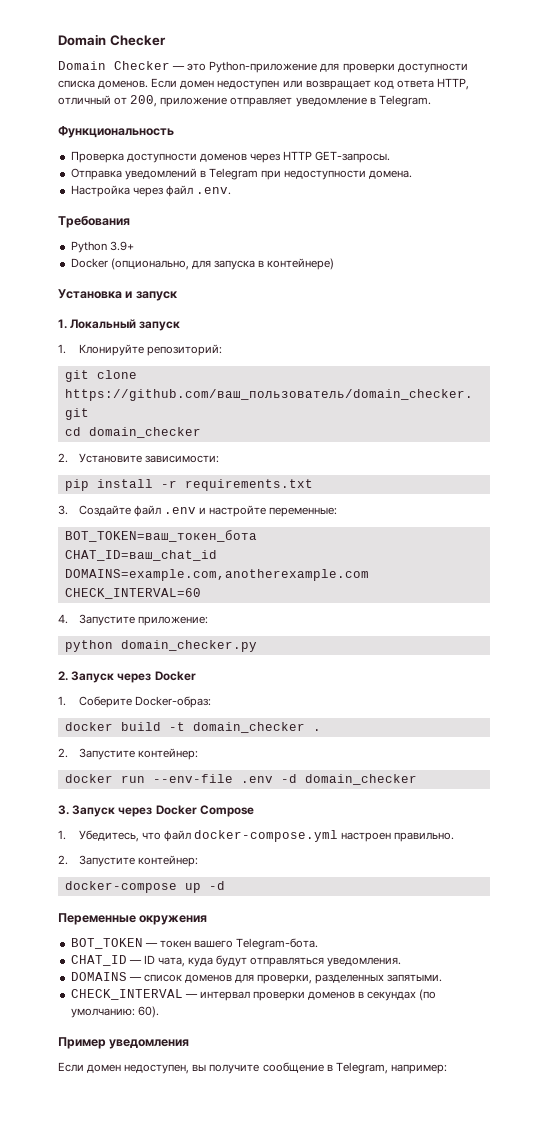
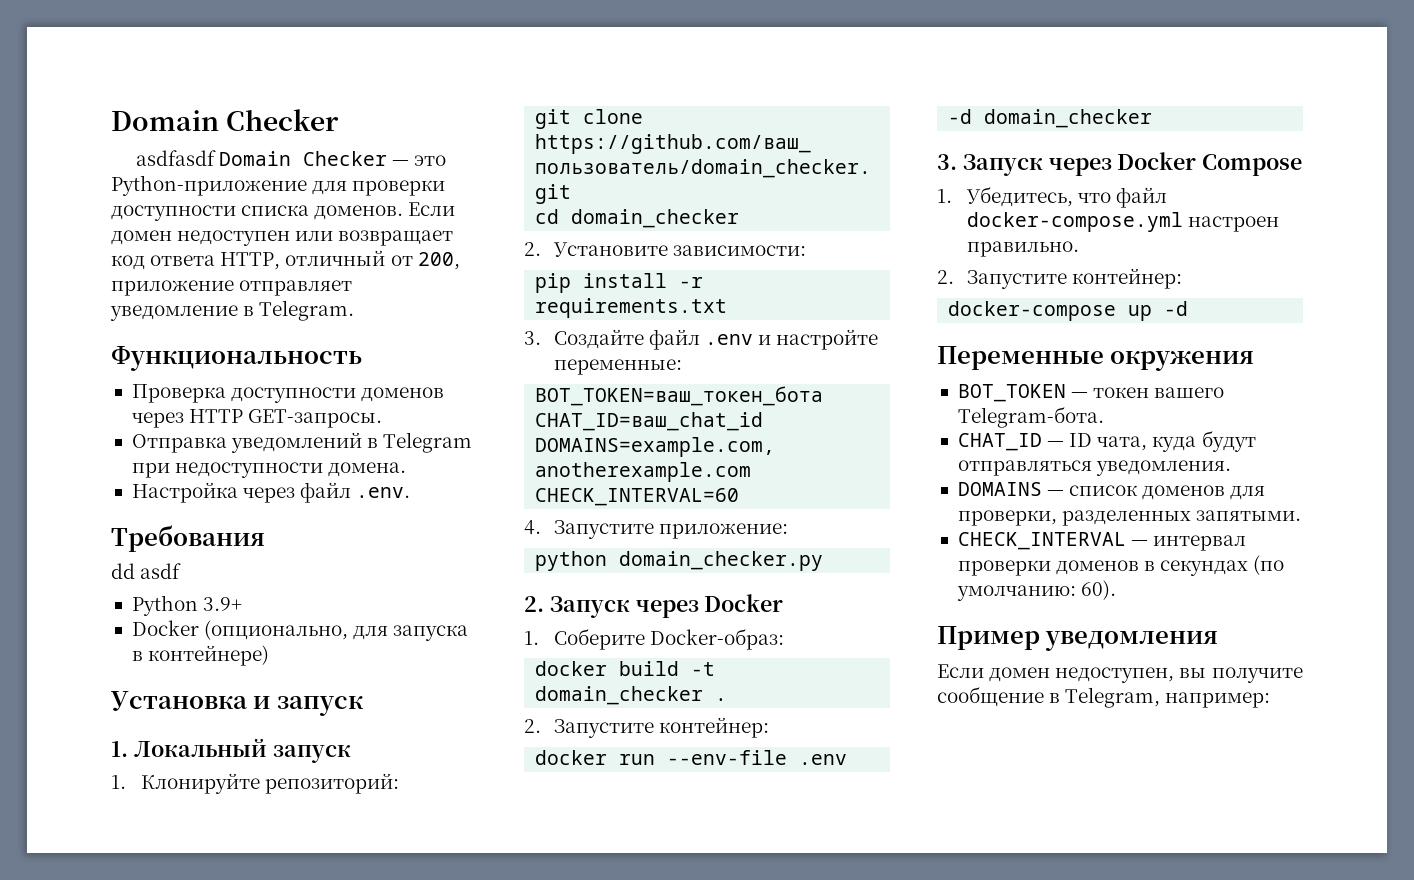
(166, 40) none -> [136,150,217,166] asdfasdf
(130, 221) none -> [111,563,182,579] // dd asdf

